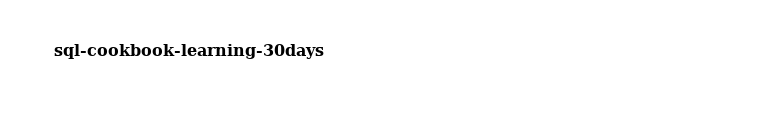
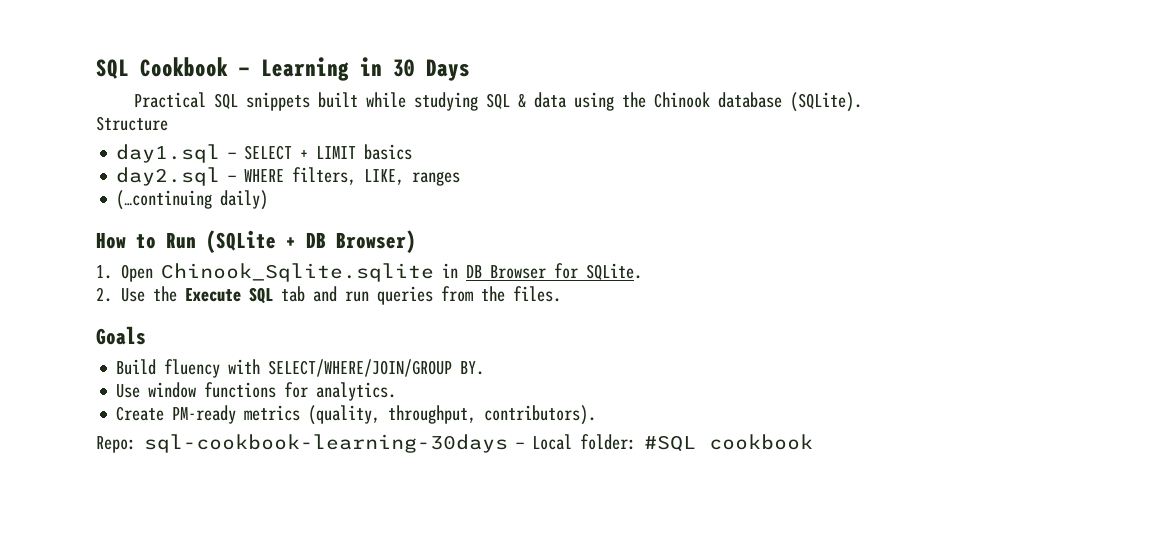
[54,44,324,59] sql-cookbook-learning-30days -> [96,57,470,81] [133,92,862,112] [96,116,168,131] [116,144,413,163] [116,167,461,186] [116,190,269,210] [96,230,416,253] [96,263,643,282] [96,286,562,305] [96,326,146,345] [116,359,485,378] [116,382,397,401] [116,405,597,425] [96,434,813,453] SQL Cookbook — Learning in 30 Days // Practical SQL snippets built while studying SQL & data using the Chinook database (SQLite). // Structure // day1.sql — SELECT + LIMIT basics // day2.sql — WHERE filters, LIKE, ranges // (…continuing daily) // How to Run (SQLite + DB Browser) // 1. Open Chinook_Sqlite.sqlite in DB Browser for SQLite. // 2. Use the Execute SQL tab and run queries from the files. // Goals // Build fluency with SELECT/WHERE/JOIN/GROUP BY. // Use window functions for analytics. // Create PM-ready metrics (quality, throughput, contributors). // Repo: sql-cookbook-learning-30days — Local folder: #SQL cookbook

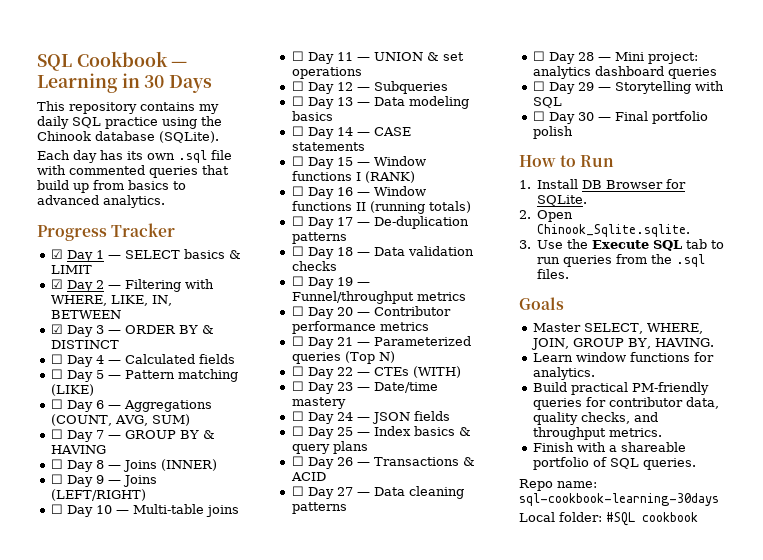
[133,92,566,111] Practical SQL snippets built while studying SQL & data -> [37,101,219,114] [37,116,158,129] This repository contains my daily SQL practice
[96,116,168,131] [116,144,413,163] [116,167,461,186] [116,190,269,210] [96,230,416,253] [96,263,459,282] Structure // day1.sql — SELECT + LIMIT basics // day2.sql — WHERE filters, LIKE, ranges // (…continuing daily) // How to Run (SQLite + DB Browser) // 1. Open Chinook_Sqlite.sqlite in -> [37,150,232,163] [37,165,229,178] [37,180,186,193] [37,195,165,208] [37,223,176,241] [50,249,241,262] [50,265,92,274] [50,279,214,292] [50,295,172,306] [50,310,121,319] [50,324,214,337] [50,340,119,349] [50,354,235,367] [50,369,238,382] [50,384,94,396] [50,399,212,412] [50,414,190,426] [50,429,215,442] [50,445,106,454] [50,459,217,472] [50,474,157,487] [50,489,146,501] [50,504,239,517] [291,51,464,64] [291,67,362,79] [291,81,448,94] [291,96,469,109] [291,111,333,121] [291,126,411,139] [291,142,365,151] [291,156,426,169] [291,171,415,183] [291,186,426,199] [291,201,471,214] [291,216,469,229] [291,232,347,244] [291,246,474,259] [291,261,337,271] [291,276,370,289] [291,291,466,304] [291,306,451,319] [291,321,429,334] [291,336,471,349] [291,351,395,364] [291,366,461,379] [291,381,438,394] [291,397,346,409] [291,411,450,424] [291,426,471,439] [291,441,368,454] [291,456,475,469] [290,472,326,481] [291,486,464,499] [291,502,347,514] [532,51,698,64] [532,66,717,79] [532,81,724,94] [532,97,562,108] [532,111,708,124] [532,126,573,139] [519,155,615,167] [519,179,579,189] Each day has its own .sql file with commented queries that build up from basics to advanced analytics. // Progress Tracker // ☑ Day 1 — SELECT basics & LIMIT // ☑ Day 2 — Filtering with WHERE, LIKE, IN, BETWEEN // ☑ Day 3 — ORDER BY & DISTINCT // ☐ Day 4 — Calculated fields // ☐ Day 5 — Pattern matching (LIKE) // ☐ Day 6 — Aggregations (COUNT, AVG, SUM) // ☐ Day 7 — GROUP BY & HAVING // ☐ Day 8 — Joins (INNER) // ☐ Day 9 — Joins (LEFT/RIGHT) // ☐ Day 10 — Multi-table joins // ☐ Day 11 — UNION & set operations // ☐ Day 12 — Subqueries // ☐ Day 13 — Data modeling basics // ☐ Day 14 — CASE statements // ☐ Day 15 — Window functions I (RANK) // ☐ Day 16 — Window functions II (running totals) // ☐ Day 17 — De-duplication patterns // ☐ Day 18 — Data validation checks // ☐ Day 19 — Funnel/throughput metrics // ☐ Day 20 — Contributor performance metrics // ☐ Day 21 — Parameterized queries (Top N) // ☐ Day 22 — CTEs (WITH) // ☐ Day 23 — Date/time mastery // ☐ Day 24 — JSON fields // ☐ Day 25 — Index basics & query plans // ☐ Day 26 — Transactions & ACID // ☐ Day 27 — Data cleaning patterns // ☐ Day 28 — Mini project: analytics dashboard queries // ☐ Day 29 — Storytelling with SQL // ☐ Day 30 — Final portfolio polish // How to Run // 1. Install
(112, 294) none -> [537,210,574,222] [537,224,691,237] [519,240,531,249] Open Chinook_Sqlite.sqlite. // 3.
[313,286,338,302] and -> [711,240,725,249] to
(506, 294) none -> [676,254,706,267] .sql
[116,359,485,378] [116,382,397,401] [116,405,597,425] [96,436,136,453] Build fluency with SELECT/WHERE/JOIN/GROUP BY. // Use window functions for analytics. // Create PM-ready metrics (quality, throughput, contributors). // Repo: -> [532,323,703,334] [530,338,714,350] [532,352,714,362] [532,367,595,380] [532,382,709,395] [532,397,719,410] [532,412,658,425] [532,427,662,440] [532,442,686,452] [532,457,696,470] [519,479,597,491] Master SELECT, WHERE, JOIN, GROUP BY, HAVING. // Learn window functions for analytics. // Build practical PM-friendly queries for contributor data, quality checks, and throughput metrics. // Finish with a shareable portfolio of SQL queries. // Repo name:
[516,442,524,449] — -> (719, 499) //

